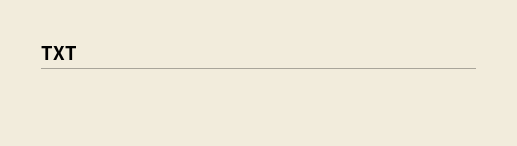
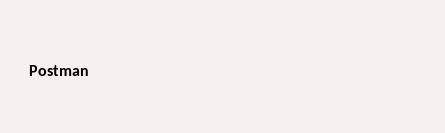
[41,46,77,60] TXT -> [29,65,89,76] Postman

